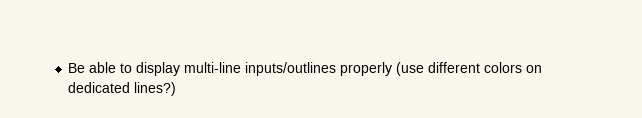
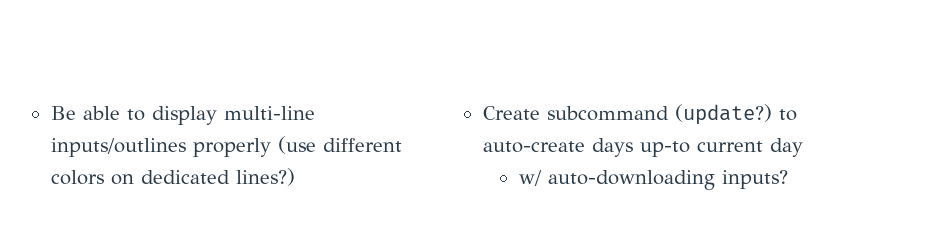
(177, 89) none -> [482,104,797,125] [482,138,803,157] [518,170,788,190] // Create subcommand (update?) to auto-create days up-to current day // w/ auto-downloading inputs?

